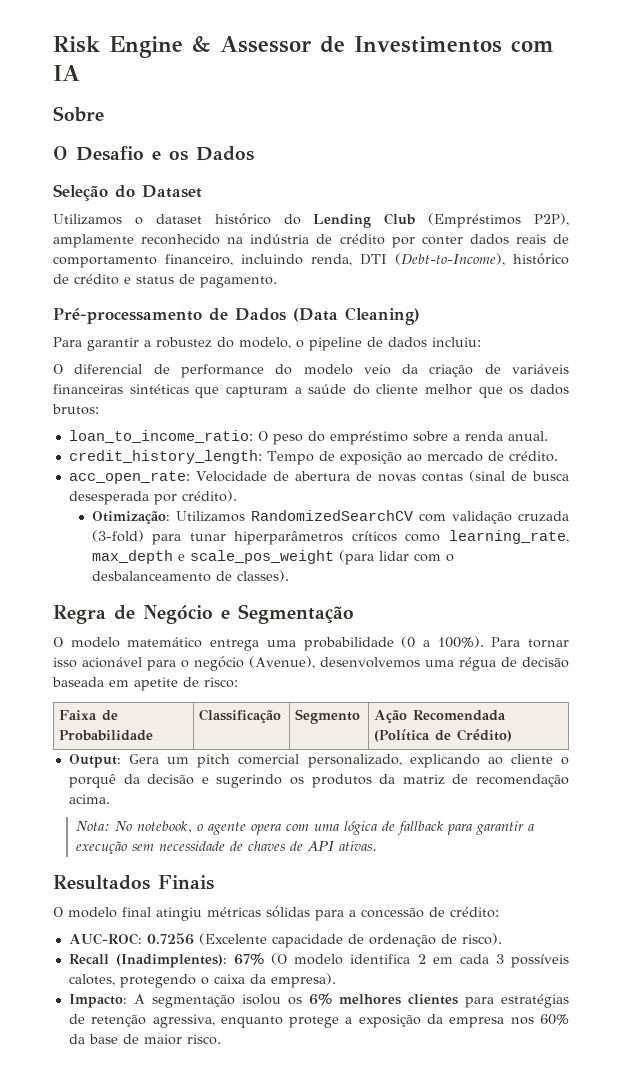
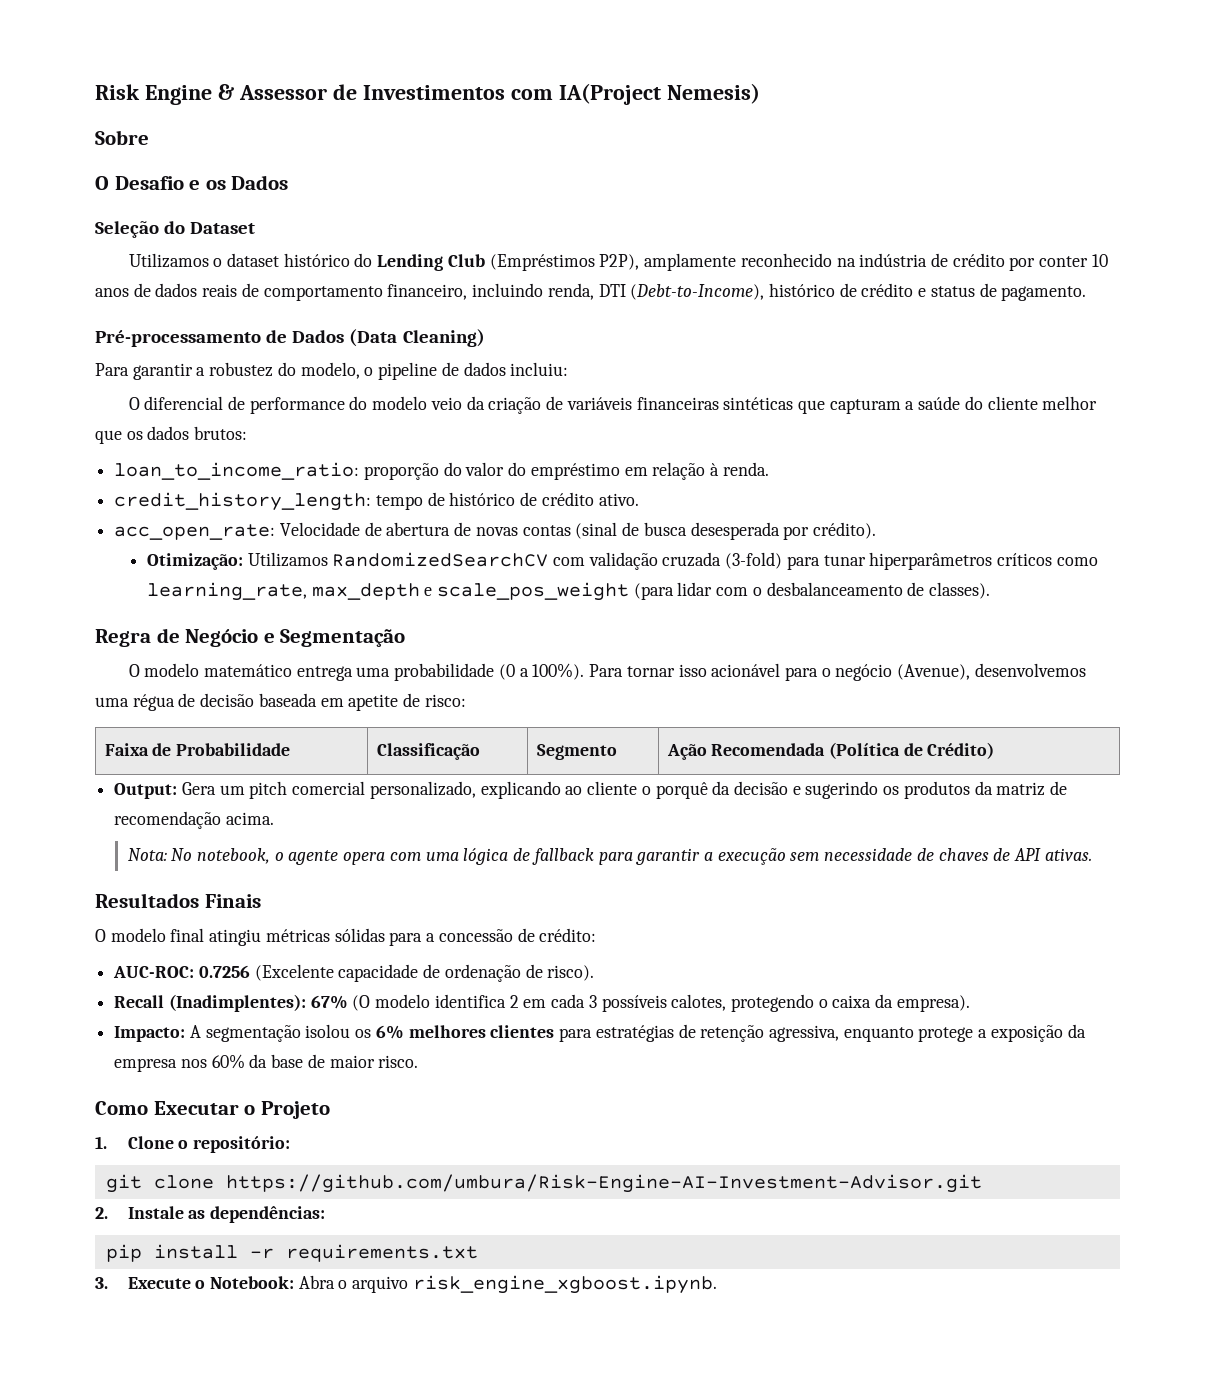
[53,65,80,81] IA -> [558,83,760,105] IA(Project Nemesis)
(463, 240) none -> [1091,254,1108,267] [95,283,151,297] 10 anos de
[257,431,548,445] [68,450,558,465] O peso do empréstimo sobre a renda anual. // credit_history_length: Tempo de exposição ao mercado de crédito. -> [363,462,769,480] [114,492,639,511] proporção do valor do empréstimo em relação à renda. // credit_history_length: tempo de histórico de crédito ativo.
(221, 1039) none -> [95,1101,330,1119] [95,1136,291,1153] [105,1174,982,1193] [95,1206,326,1223] [105,1244,478,1262] [95,1275,717,1294] // Como Executar o Projeto // 1. Clone o repositório: // git clone https://github.com/umbura/Risk-Engine-AI-Investment-Advisor.git // 2. Instale as dependências: // pip install -r requirements.txt // 3. Execute o Notebook: Abra o arquivo risk_engine_xgboost.ipynb.

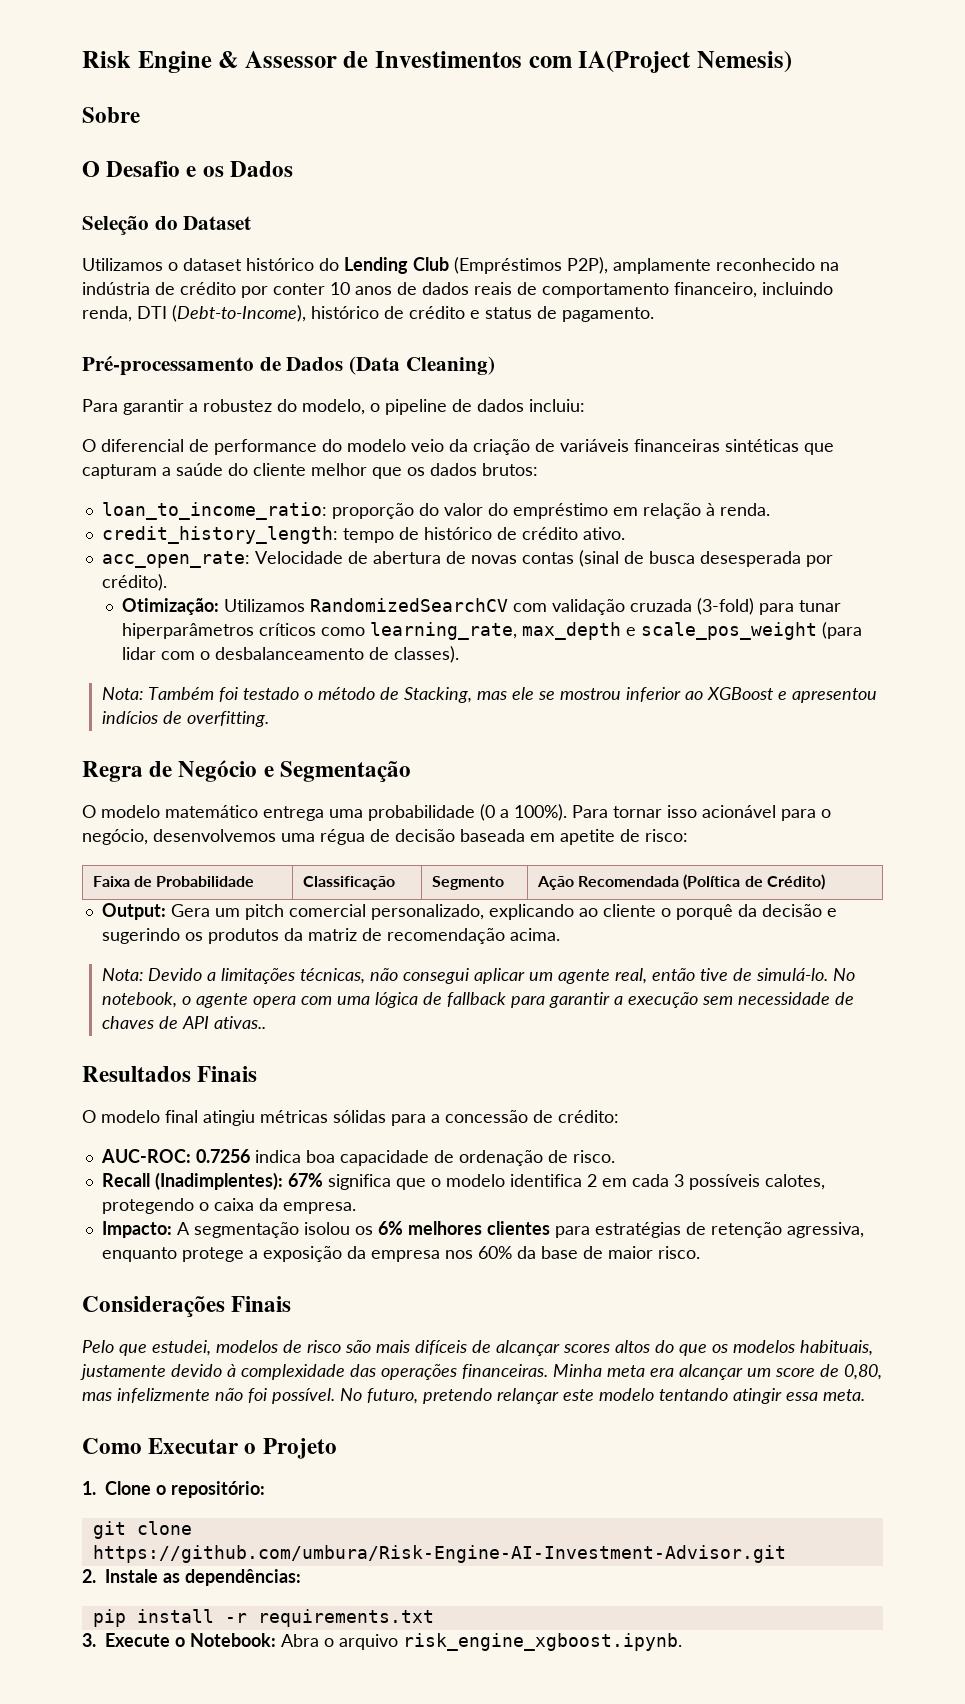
(991, 590) none -> [101,687,877,703] [101,711,269,727] // Nota: Também foi testado o método de Stacking, mas ele se mostrou inferior ao XGBoost e apresentou indícios de overfitting.
[835,664,971,681] negócio (Avenue), -> [82,829,148,845] negócio,
(167, 854) none -> [147,968,828,984] Devido a limitações técnicas, não consegui aplicar um agente real, então tive de simulá-lo.
[1044,848,1092,861] ativas. -> [213,1016,266,1029] ativas..
[254,964,334,981] (Excelente -> [254,1150,335,1163] indica boa
[547,965,595,981] risco). -> [572,1150,615,1163] risco.
[352,995,371,1011] (O -> [327,1174,441,1190] significa que o
[896,995,970,1012] empresa). -> [282,1202,356,1214] empresa.
(419, 1061) none -> [82,1296,292,1317] [82,1340,873,1356] [80,1364,882,1380] [82,1388,865,1404] // Considerações Finais // Pelo que estudei, modelos de risco são mais difíceis de alcançar scores altos do que os modelos habituais, justamente devido à complexidade das operações financeiras. Minha meta era alcançar um score de 0,80, mas infelizmente não foi possível. No futuro, pretendo relançar este modelo tentando atingir essa meta.

